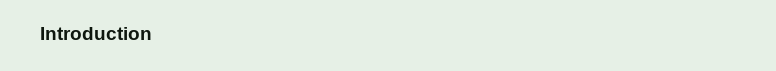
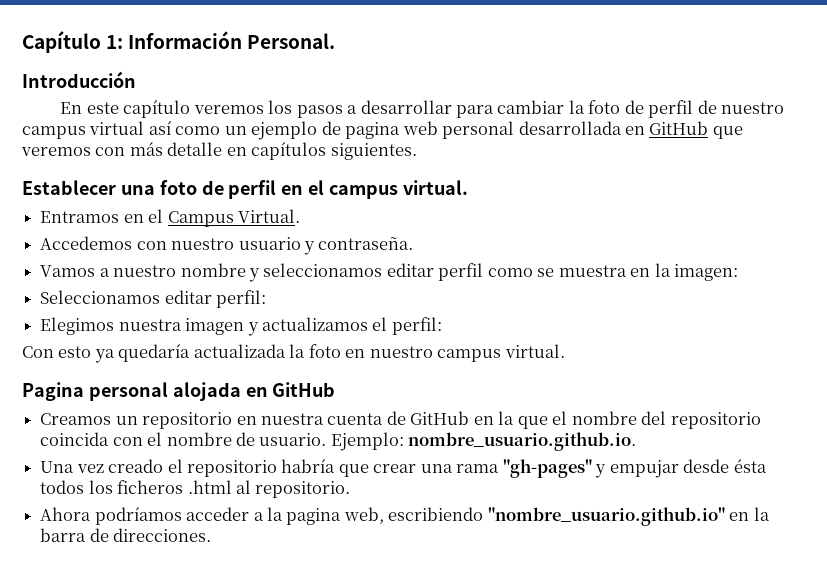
[40,27,152,40] Introduction -> [22,31,336,53] [22,71,136,88] [60,100,785,118] [22,121,743,140] [21,142,417,160] [22,180,468,199] [40,209,300,227] [40,236,414,255] [40,263,739,282] [40,290,267,308] [40,317,442,336] [22,344,565,363] [22,382,336,401] [40,411,761,429] [40,432,637,451] [40,459,767,478] [40,480,351,498] [40,507,770,526] [40,528,212,542] Capítulo 1: Información Personal. // Introducción // En este capítulo veremos los pasos a desarrollar para cambiar la foto de perfil de nuestro campus virtual así como un ejemplo de pagina web personal desarrollada en GitHub que veremos con más detalle en capítulos siguientes. // Establecer una foto de perfil en el campus virtual. // Entramos en el Campus Virtual. // Accedemos con nuestro usuario y contraseña. // Vamos a nuestro nombre y seleccionamos editar perfil como se muestra en la imagen: // Seleccionamos editar perfil: // Elegimos nuestra imagen y actualizamos el perfil: // Con esto ya quedaría actualizada la foto en nuestro campus virtual. // Pagina personal alojada en GitHub // Creamos un repositorio en nuestra cuenta de GitHub en la que el nombre del repositorio coincida con el nombre de usuario. Ejemplo: nombre_usuario.github.io. // Una vez creado el repositorio habría que crear una rama "gh-pages" y empujar desde ésta todos los ficheros .html al repositorio. // Ahora podríamos acceder a la pagina web, escribiendo "nombre_usuario.github.io" en la barra de direcciones.

